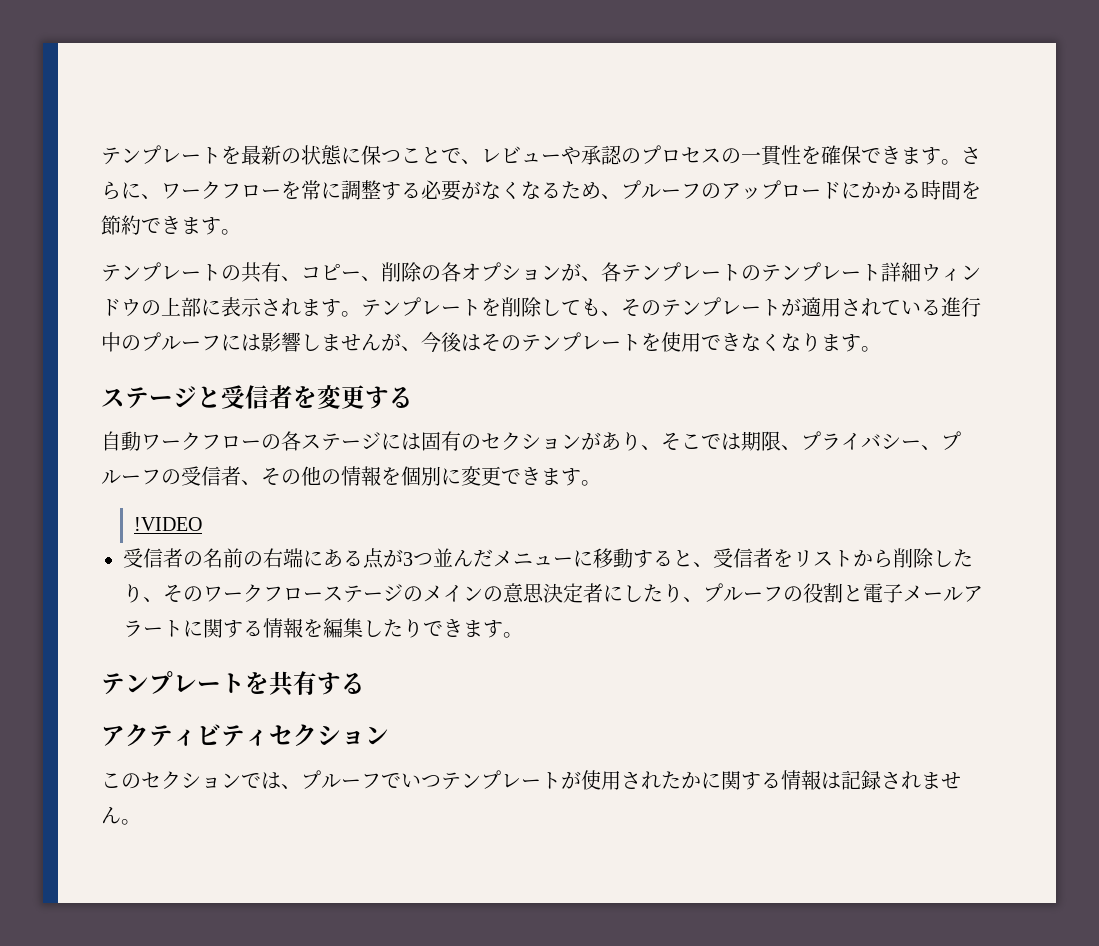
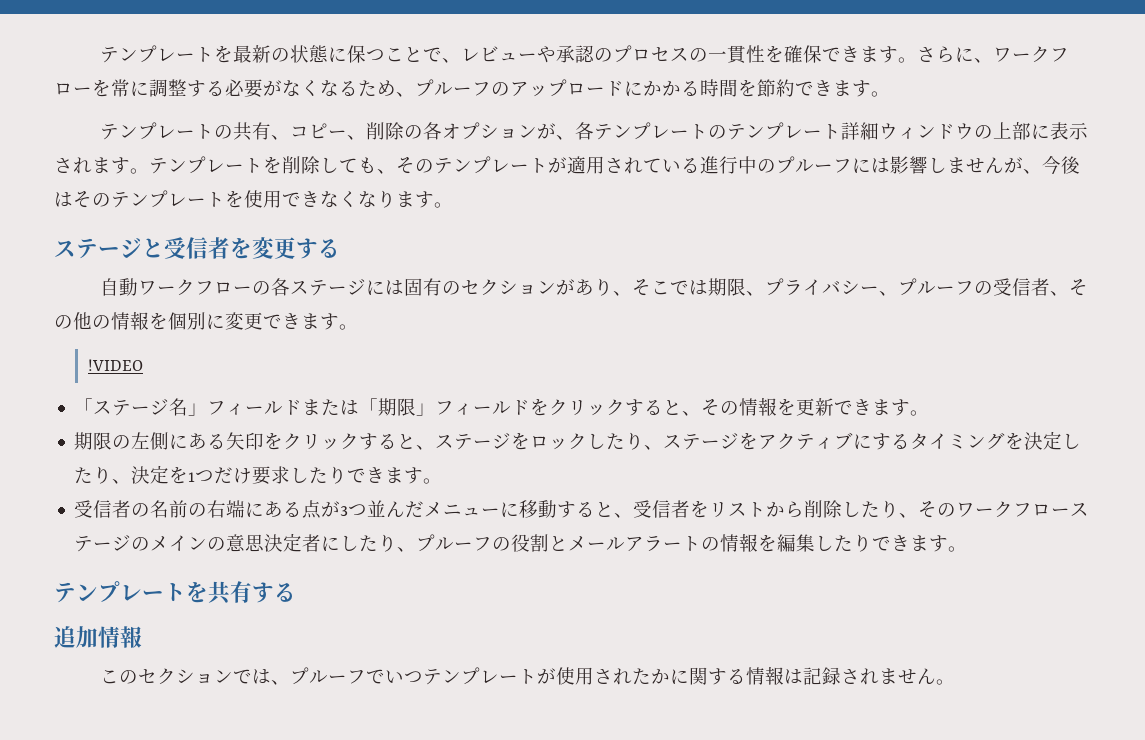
(202, 524) none -> [74,397,930,416] [74,431,1082,450] [74,465,443,485] // 「ステージ名」フィールドまたは「期限」フィールドをクリックすると、その情報を更新できます。 // 期限の左側にある矢印をクリックすると、ステージをロックしたり、ステージをアクティブにするタイミングを決定したり、決定を1つだけ要求したりできます。
[863,583,903,603] 電子 -> (569, 543) none
[183,619,263,638] に関する -> [701,537,721,551] の
[101,724,389,747] アクティビティセクション -> [54,626,142,648] 追加情報

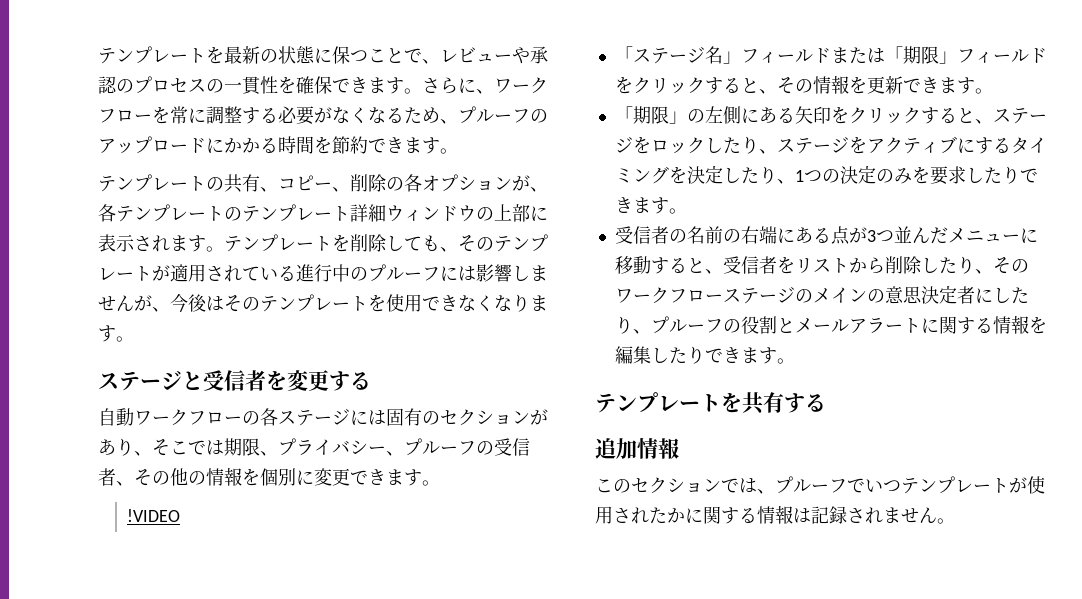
[74,432,113,450] 期限 -> [614,106,687,124] 「期限」
[131,465,253,484] 決定を1つだけ -> [794,165,930,184] 1つの決定のみを
[701,537,721,551] の -> [920,316,993,334] に関する

